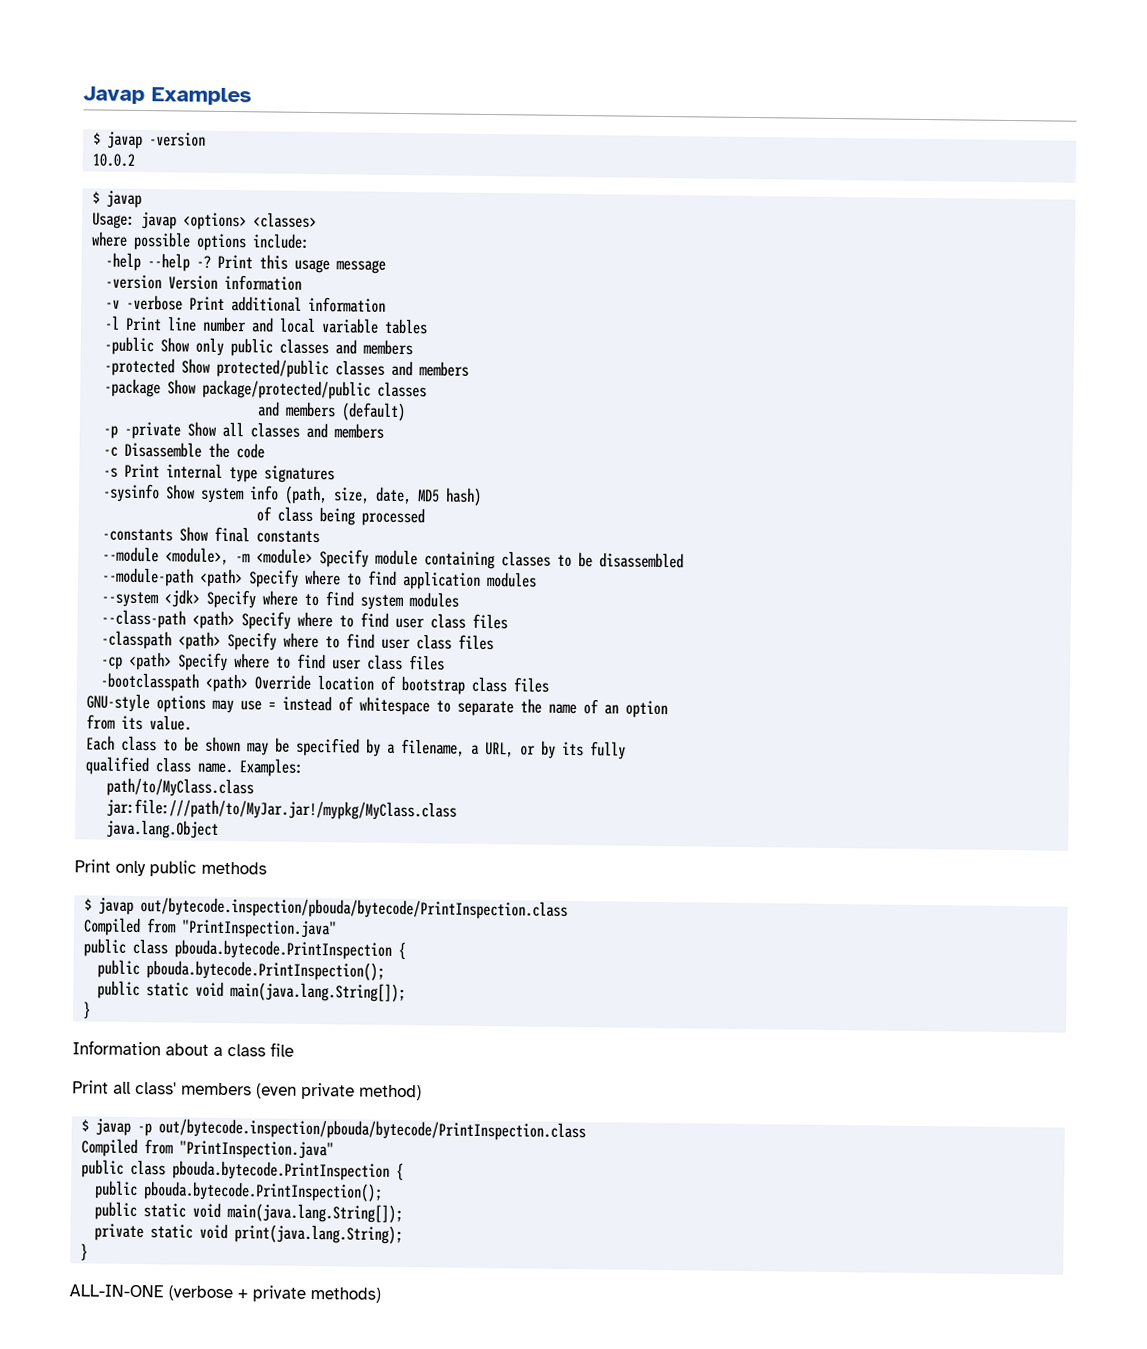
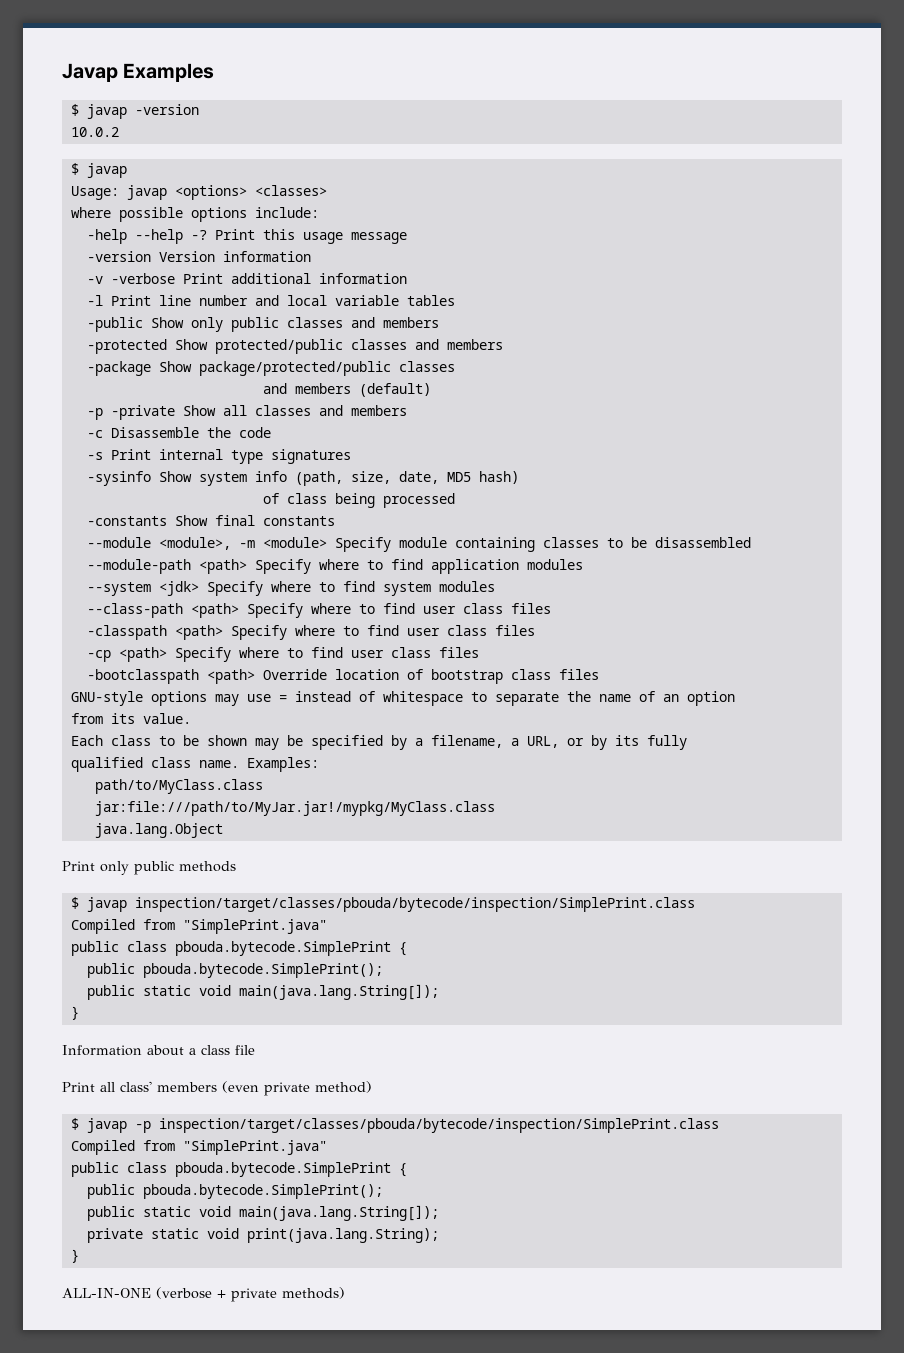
[140,897,569,920] [83,917,338,939] [83,938,407,960] [97,959,386,981] out/bytecode.inspection/pbouda/bytecode/PrintInspection.class // Compiled from "PrintInspection.java" // public class pbouda.bytecode.PrintInspection { // public pbouda.bytecode.PrintInspection(); -> [134,897,695,912] [70,919,327,934] [70,941,407,956] [86,963,383,978] inspection/target/classes/pbouda/bytecode/inspection/SimplePrint.class // Compiled from "SimplePrint.java" // public class pbouda.bytecode.SimplePrint { // public pbouda.bytecode.SimplePrint();
[158,1118,587,1142] [81,1138,335,1160] [81,1159,405,1181] [94,1180,384,1202] out/bytecode.inspection/pbouda/bytecode/PrintInspection.class // Compiled from "PrintInspection.java" // public class pbouda.bytecode.PrintInspection { // public pbouda.bytecode.PrintInspection(); -> [158,1118,719,1133] [70,1140,327,1155] [70,1162,407,1177] [86,1184,383,1199] inspection/target/classes/pbouda/bytecode/inspection/SimplePrint.class // Compiled from "SimplePrint.java" // public class pbouda.bytecode.SimplePrint { // public pbouda.bytecode.SimplePrint();

